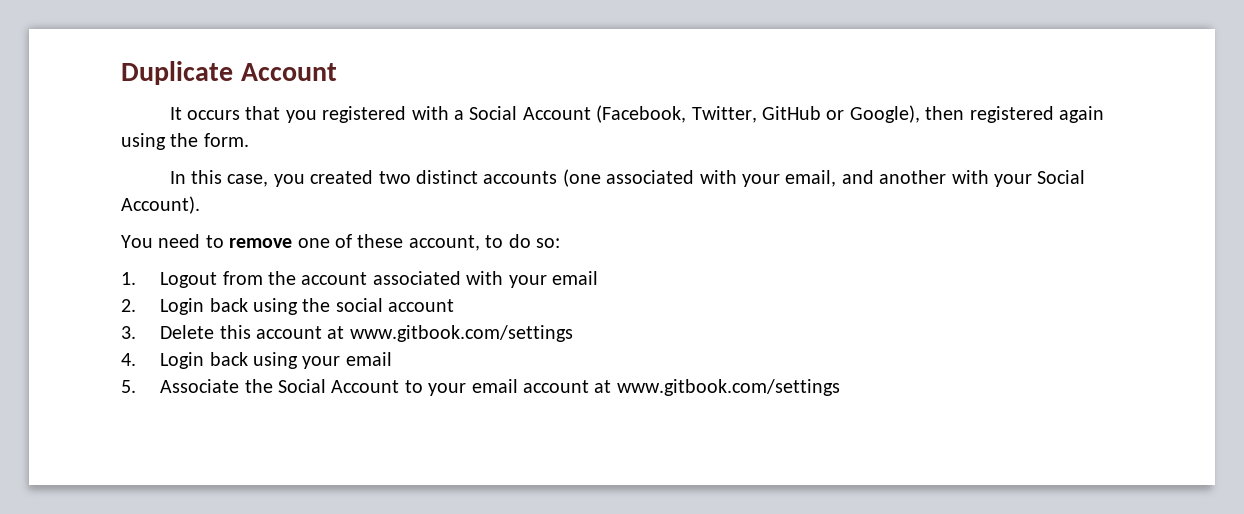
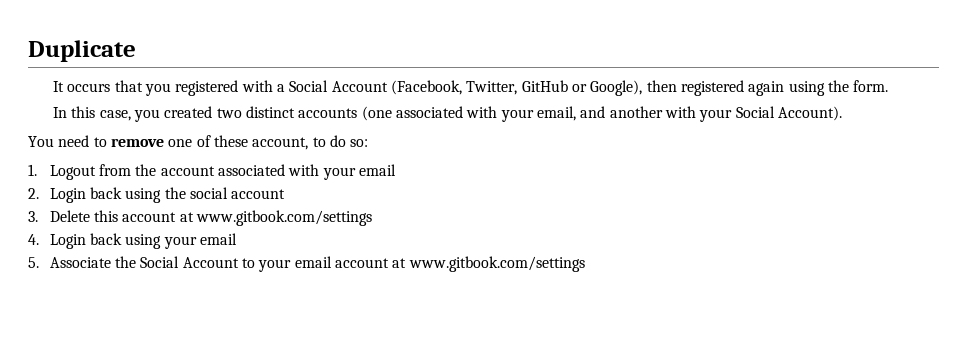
[240,63,337,81] Account -> (136, 51) none

